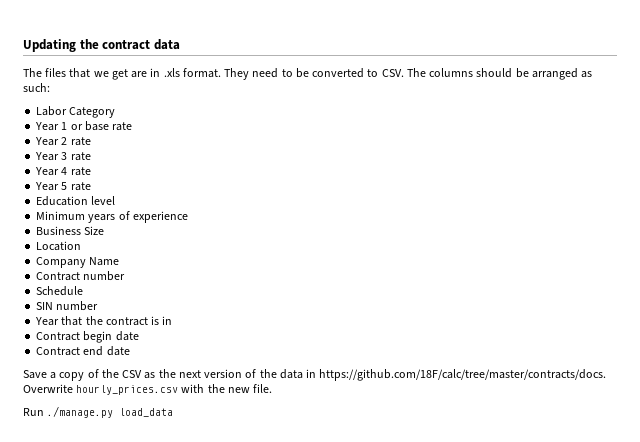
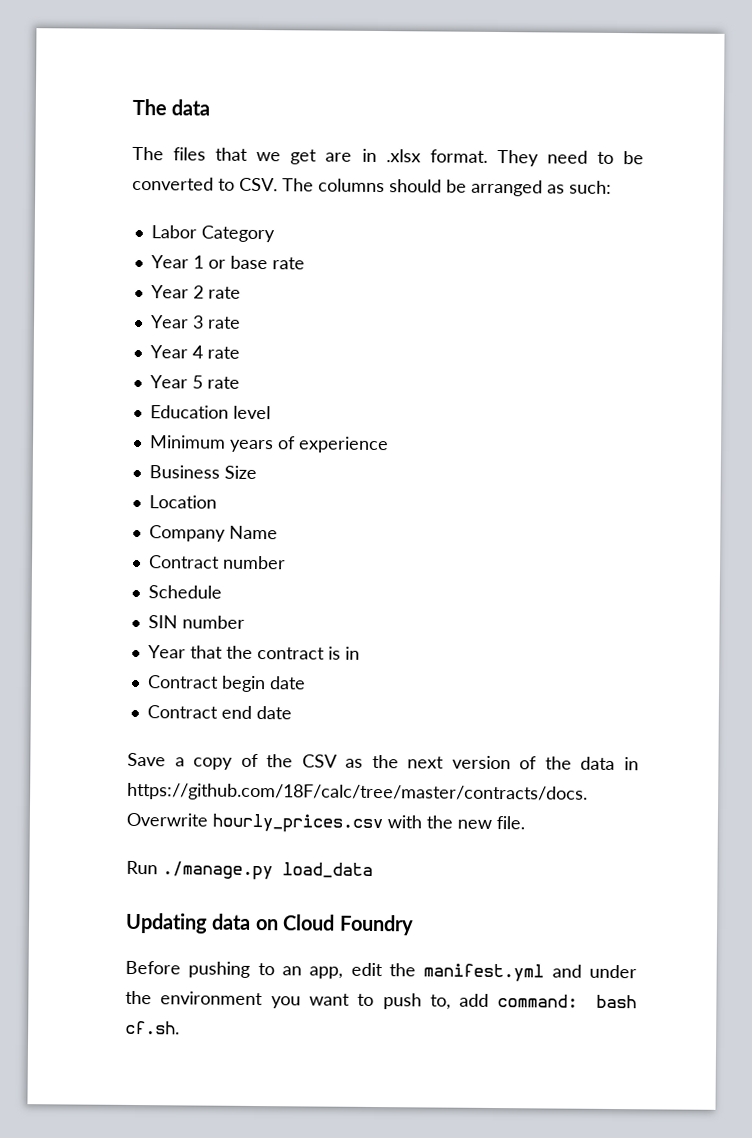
[23,39,151,52] Updating the contract -> [132,98,167,116] The
[163,68,180,77] .xls -> [385,149,421,163] .xlsx
(174, 412) none -> [125,912,414,936] [125,960,637,982] [125,990,638,1010] [125,1020,180,1035] // Updating data on Cloud Foundry // Before pushing to an app, edit the manifest.yml and under the environment you want to push to, add command: bash cf.sh.

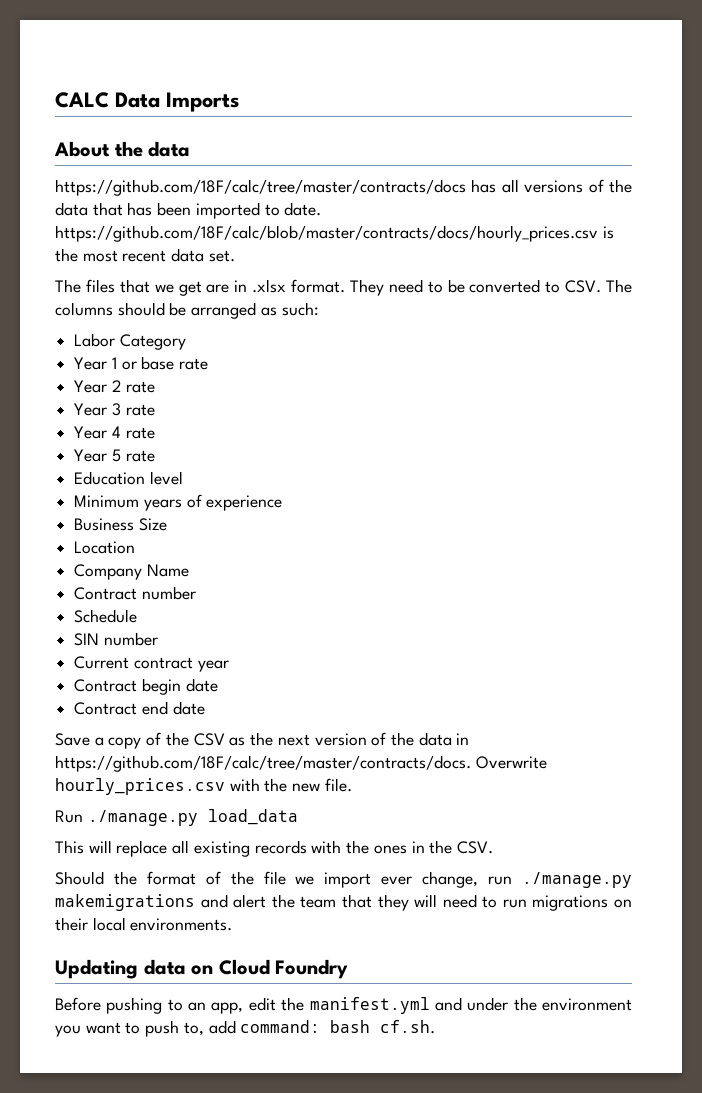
[132,98,211,116] The data -> [55,92,239,112] [54,141,191,157] [55,179,632,196] [55,202,322,219] [55,225,614,242] [55,248,235,262] CALC Data Imports // About the data // https://github.com/18F/calc/tree/master/contracts/docs has all versions of the data that has been imported to date. https://github.com/18F/calc/blob/master/contracts/docs/hourly_prices.csv is the most recent data set.
[147,645,360,660] Year that the contract is in -> [74,656,229,672] Current contract year
(373, 870) none -> [55,840,493,857] [55,871,632,888] [55,894,632,911] [55,917,233,931] // This will replace all existing records with the ones in the CSV. // Should the format of the file we import ever change, run ./manage.py makemigrations and alert the team that they will need to run migrations on their local environments.

